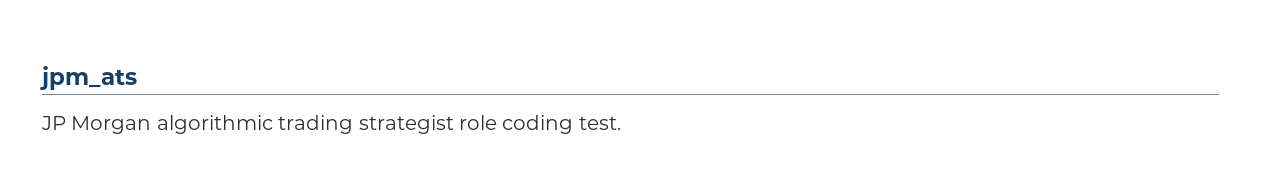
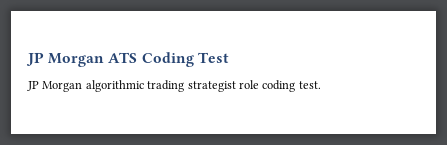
[39,66,137,90] jpm_ats -> [26,52,229,67] JP Morgan ATS Coding Test

